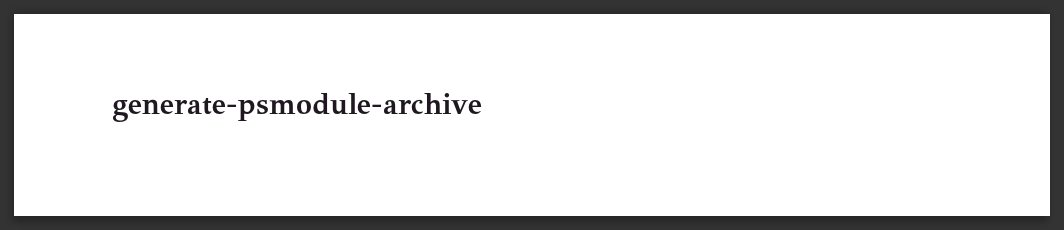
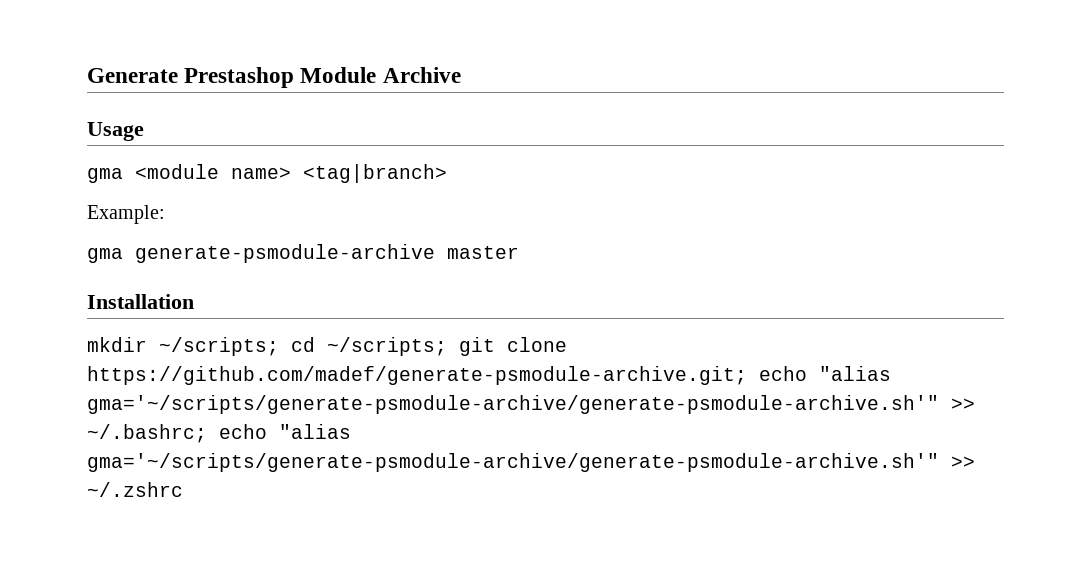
[112,93,482,122] generate-psmodule-archive -> [87,67,461,88] [87,122,144,141] [87,164,447,183] [87,205,165,224] [87,244,519,263] [87,294,194,309] [87,337,567,356] [87,366,891,385] [87,395,975,414] [87,424,351,443] [87,453,975,472] [87,482,183,497] Generate Prestashop Module Archive // Usage // gma <module name> <tag|branch> // Example: // gma generate-psmodule-archive master // Installation // mkdir ~/scripts; cd ~/scripts; git clone https://github.com/madef/generate-psmodule-archive.git; echo "alias gma='~/scripts/generate-psmodule-archive/generate-psmodule-archive.sh'" >> ~/.bashrc; echo "alias gma='~/scripts/generate-psmodule-archive/generate-psmodule-archive.sh'" >> ~/.zshrc

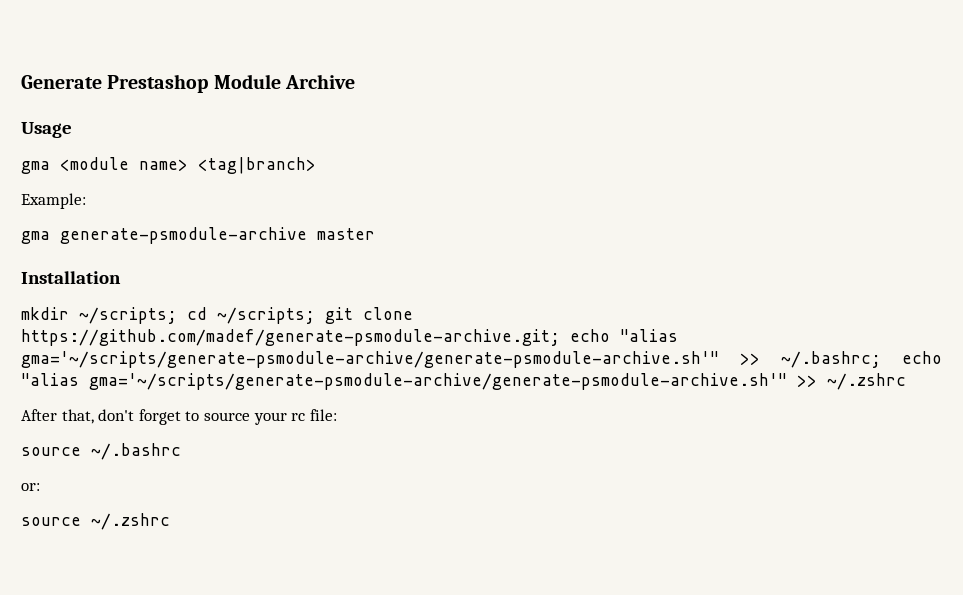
(183, 489) none -> [21,409,337,425] [21,443,181,460] [21,483,40,491] [21,513,170,530] // After that, don't forget to source your rc file: // source ~/.bashrc // or: // source ~/.zshrc

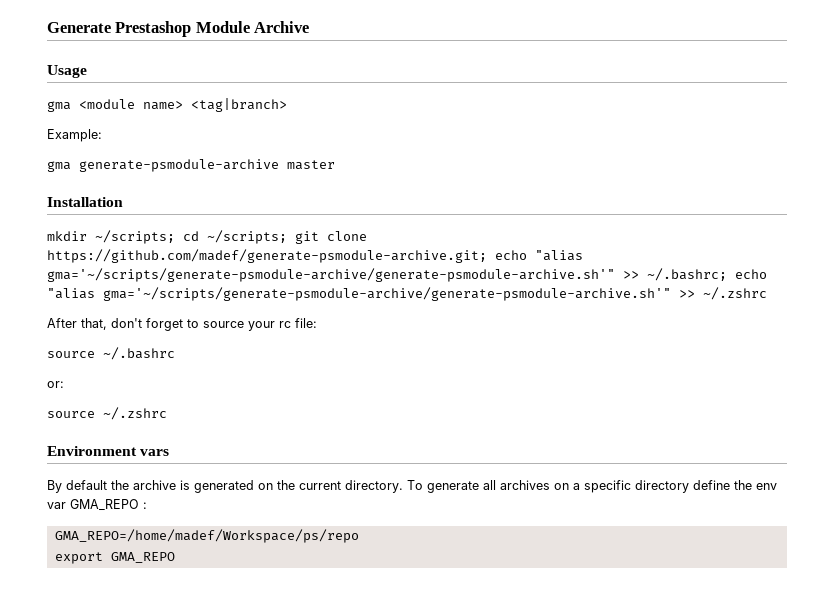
(170, 521) none -> [47,446,170,456] [47,480,777,493] [47,499,147,511] [54,529,359,543] [54,552,175,564] // Environment vars // By default the archive is generated on the current directory. To generate all archives on a specific directory define the env var GMA_REPO : // GMA_REPO=/home/madef/Workspace/ps/repo // export GMA_REPO

